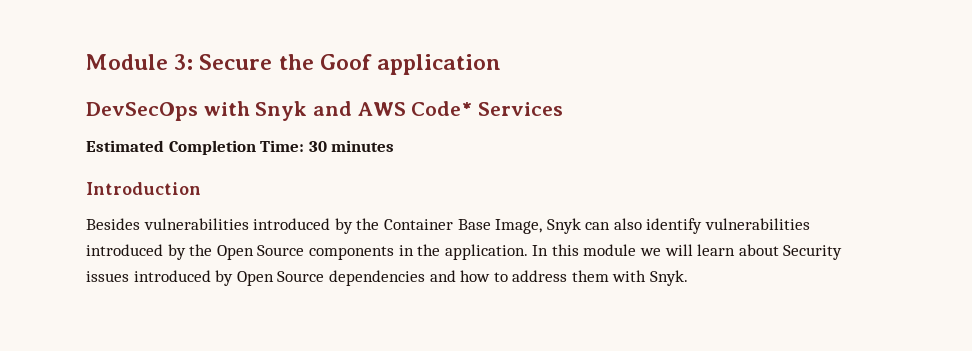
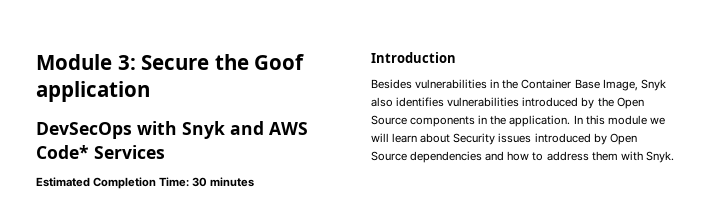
[253,218,353,234] introduced by -> [490,79,500,88] in
[585,218,703,234] can also identify -> [371,97,445,107] also identifies

